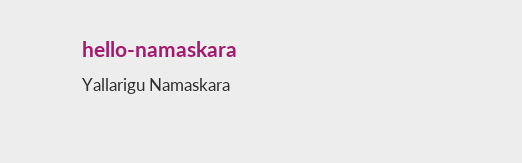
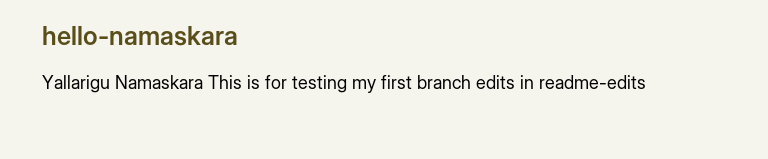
(231, 84) none -> [208,75,646,93] This is for testing my first branch edits in readme-edits

